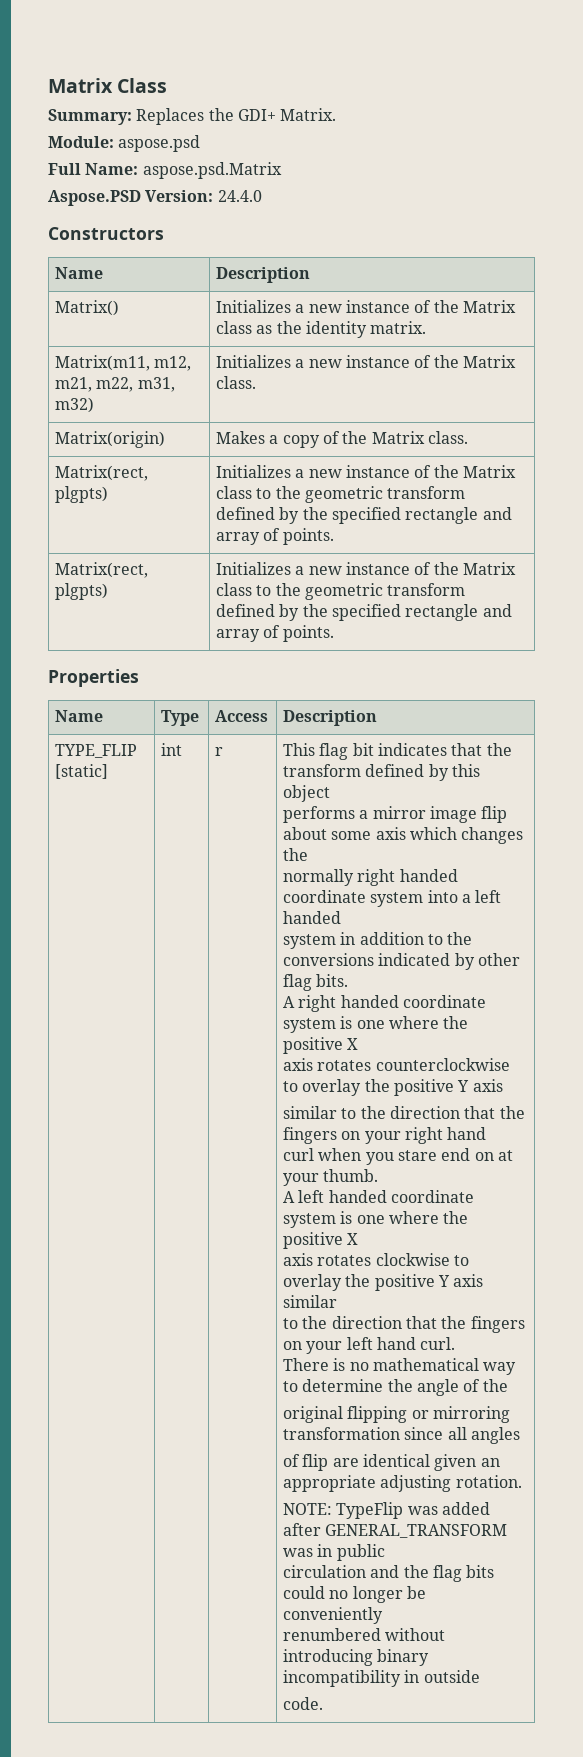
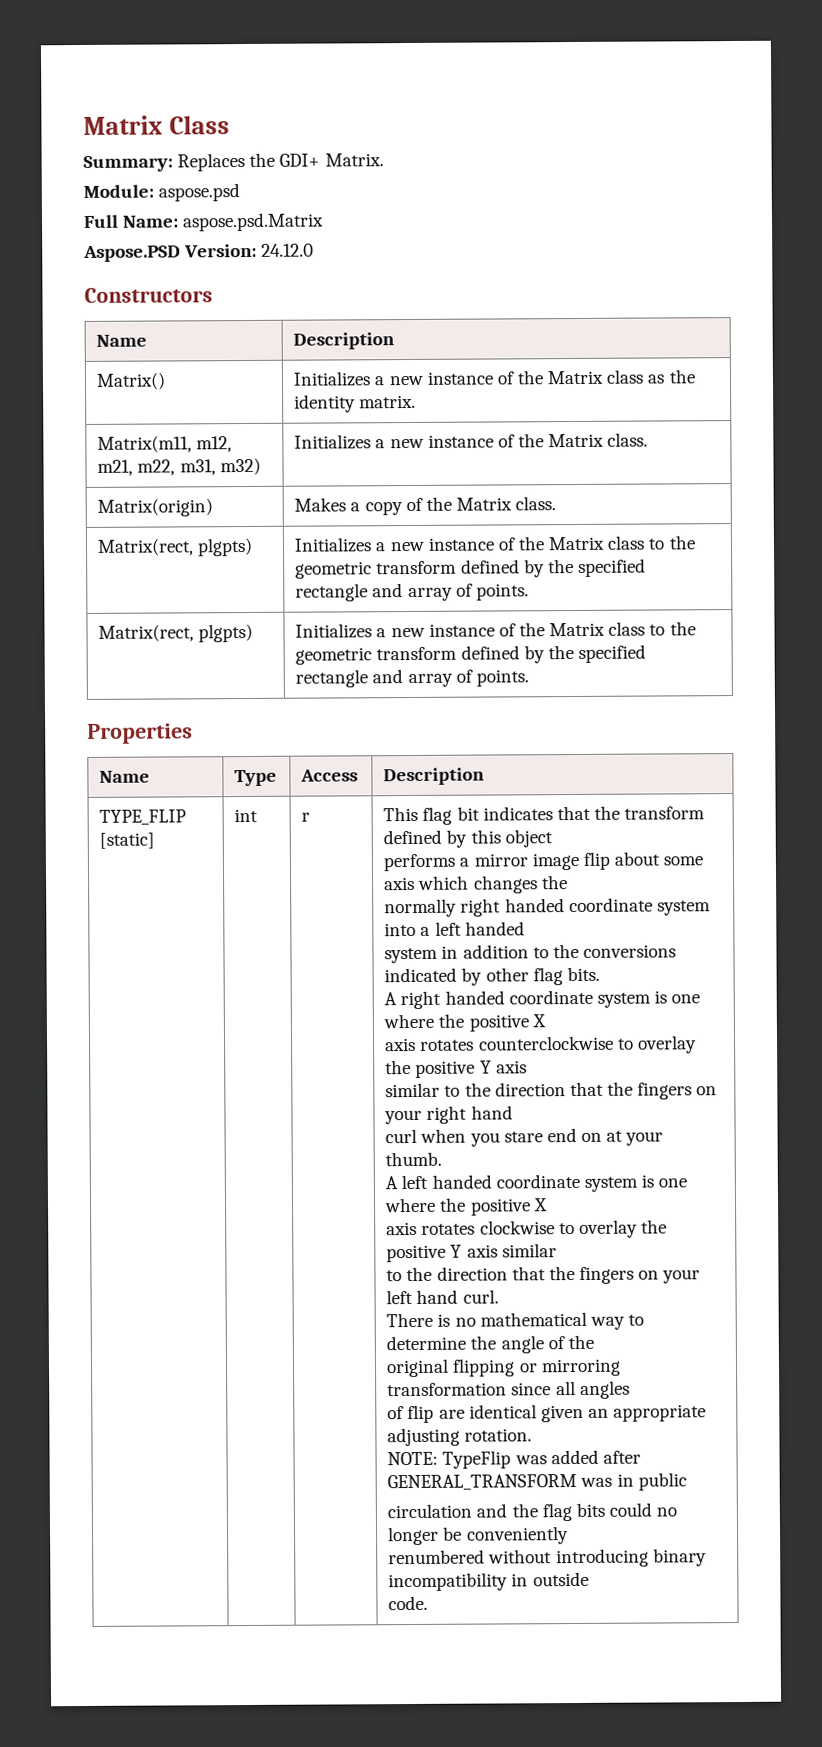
[217,190,262,202] 24.4.0 -> [261,243,315,257] 24.12.0

